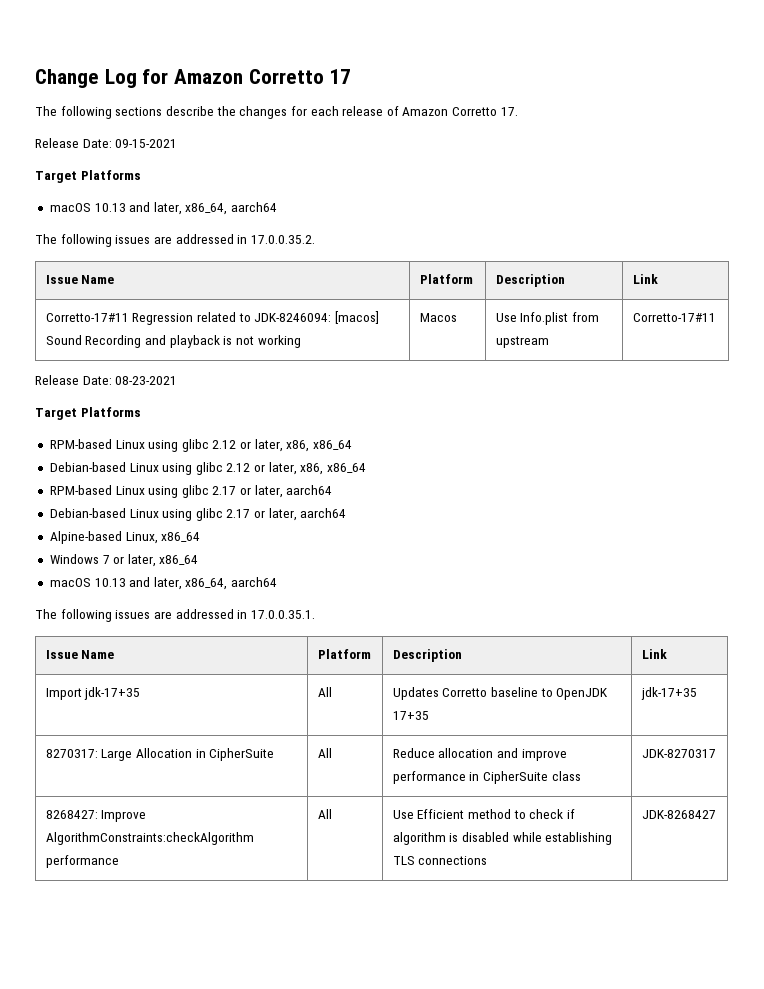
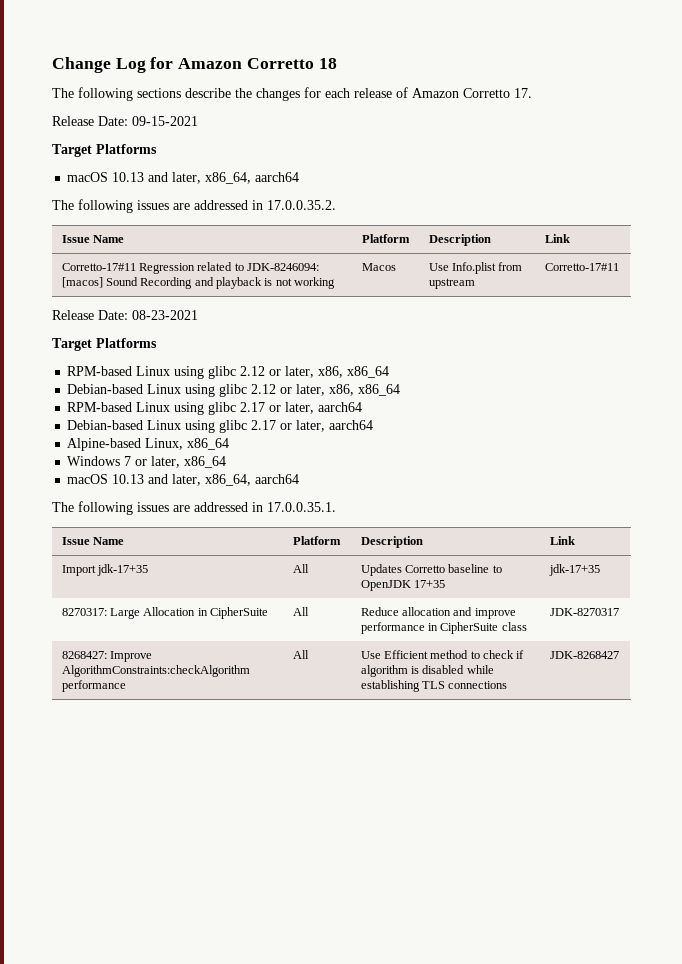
[329,69,352,84] 17 -> [318,58,337,69] 18

